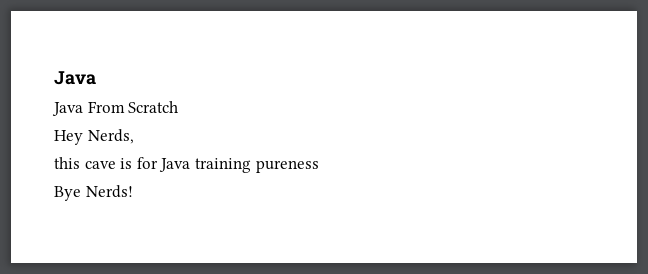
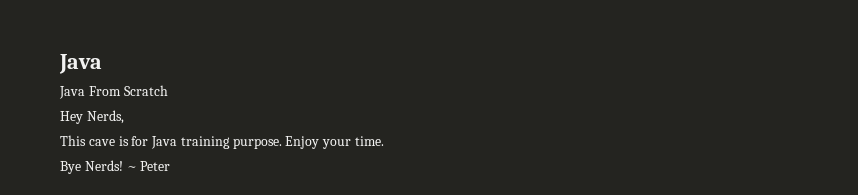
[54,157,80,169] this -> [60,135,86,146] This
[255,160,319,173] pureness -> [232,136,385,149] purpose. Enjoy your time.
(133, 191) none -> [126,161,171,171] ~ Peter

